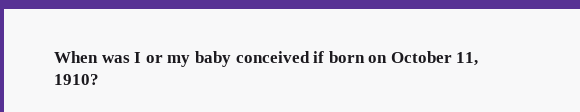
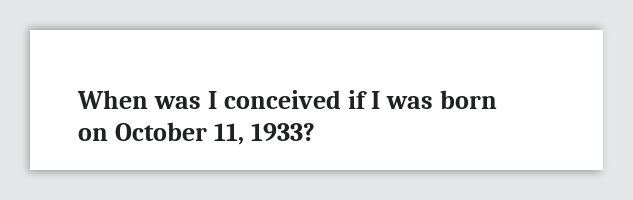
[145,51,325,67] or my baby conceived if -> [223,90,434,109] conceived if I was
[54,74,99,85] 1910? -> [250,123,315,141] 1933?

